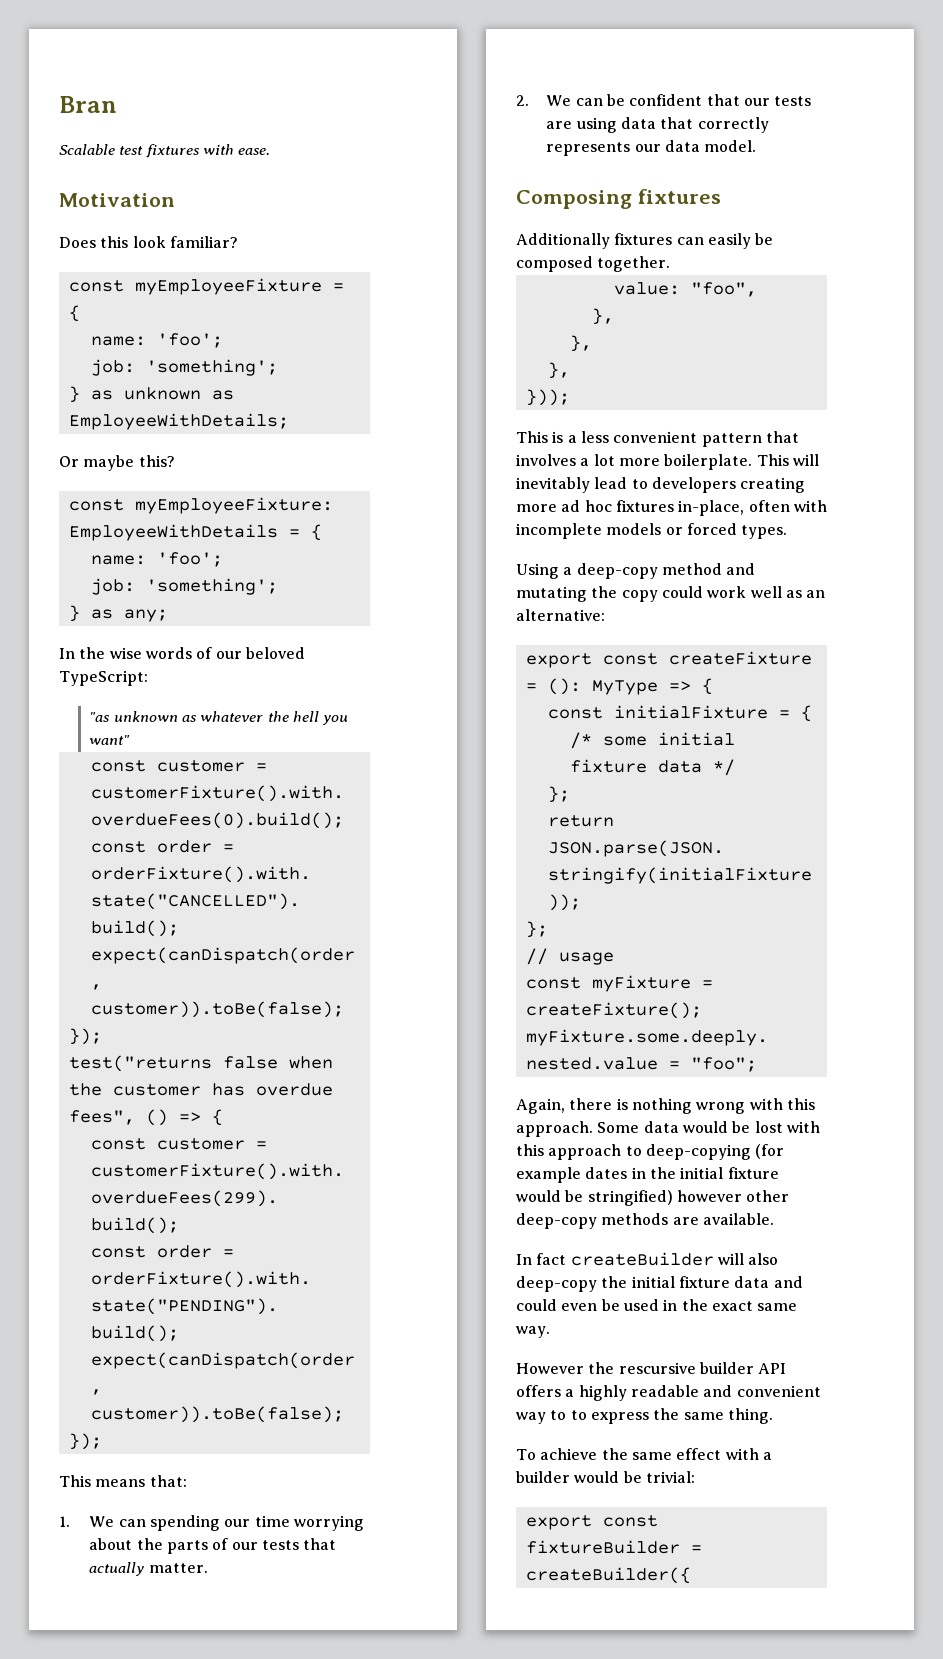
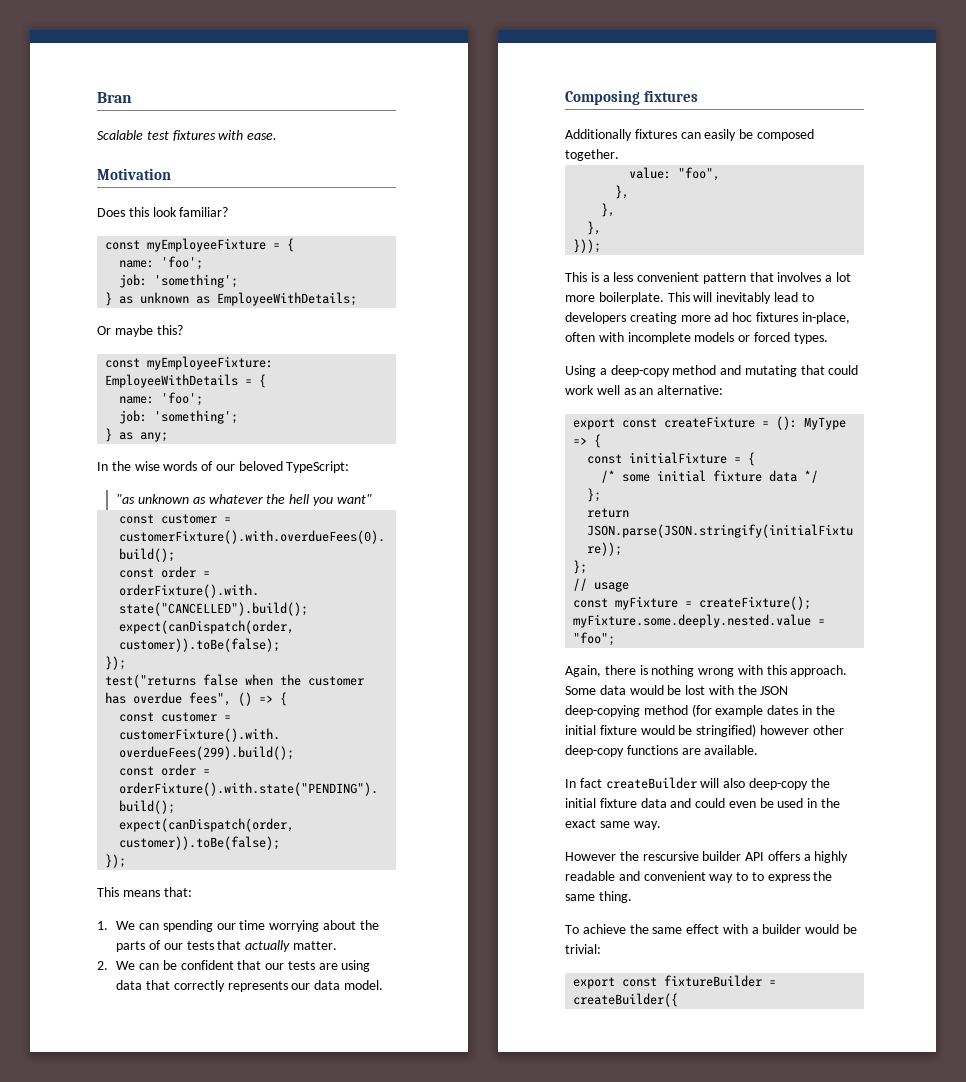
[591,586,658,602] the copy -> [800,365,825,375] that
[516,1144,751,1160] this approach to deep-copying -> [737,685,789,695] [565,705,688,717] the JSON deep-copying method
[601,1213,669,1225] methods -> [626,745,678,755] functions

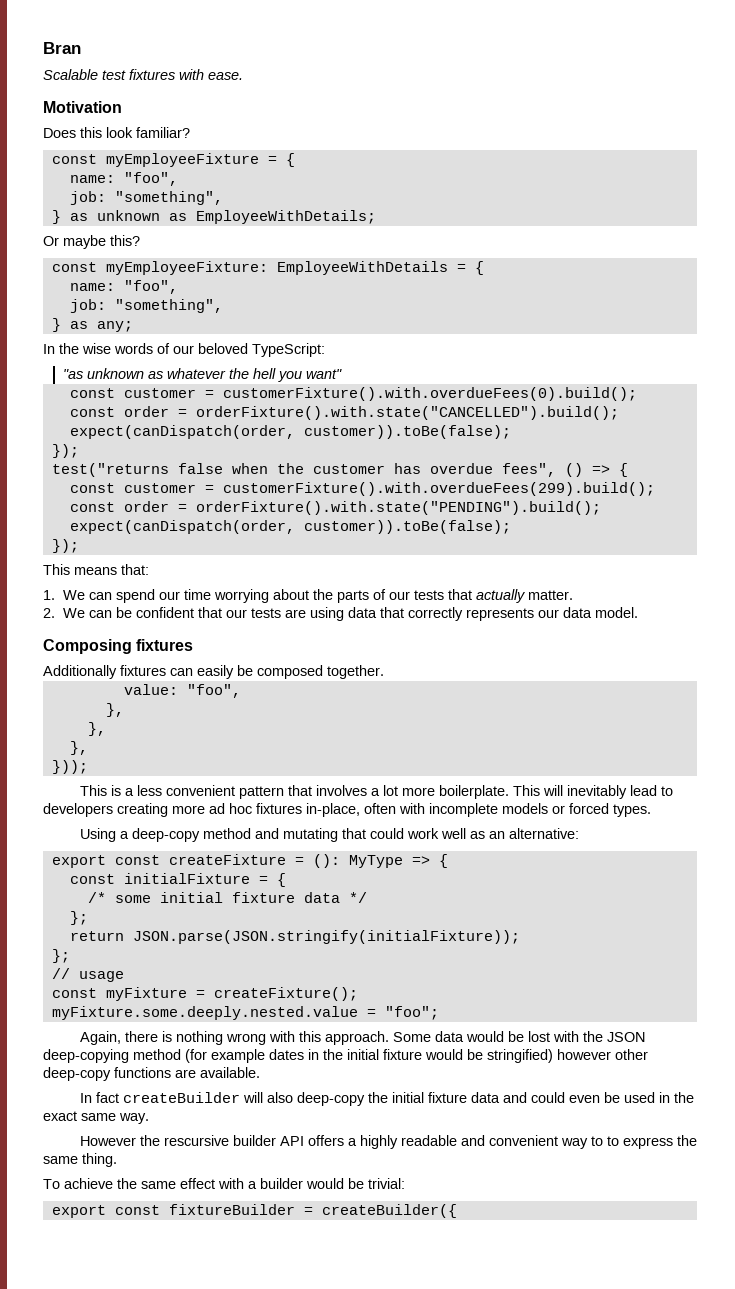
[161,256,204,270] [119,274,239,288] 'foo'; // job: 'something'; -> [123,172,178,186] [69,191,223,205] "foo", // job: "something",
[161,392,204,406] [119,410,239,424] 'foo'; // job: 'something'; -> [123,280,178,294] [69,299,223,313] "foo", // job: "something",
[162,920,213,932] spending -> [116,589,156,603] spend

